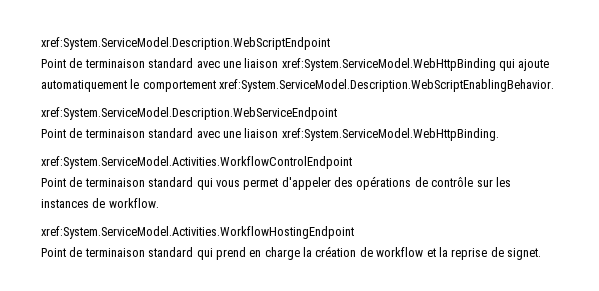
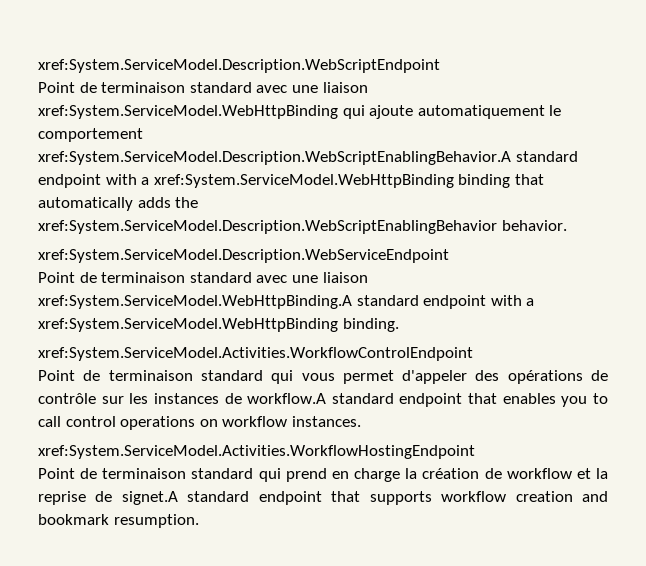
[219,79,555,92] xref:System.ServiceModel.Description.WebScriptEnablingBehavior. -> [38,151,578,165] [38,174,544,188] [38,197,199,211] [38,220,567,234] xref:System.ServiceModel.Description.WebScriptEnablingBehavior.A standard endpoint with a xref:System.ServiceModel.WebHttpBinding binding that automatically adds the xref:System.ServiceModel.Description.WebScriptEnablingBehavior behavior.
[281,128,499,141] xref:System.ServiceModel.WebHttpBinding. -> [38,295,535,309] [38,318,399,332] xref:System.ServiceModel.WebHttpBinding.A standard endpoint with a xref:System.ServiceModel.WebHttpBinding binding.
[108,198,159,208] workflow. -> [247,393,608,407] [38,416,361,430] workflow.A standard endpoint that enables you to call control operations on workflow instances.
[507,248,541,260] signet. -> [121,491,608,505] [38,514,199,528] signet.A standard endpoint that supports workflow creation and bookmark resumption.

